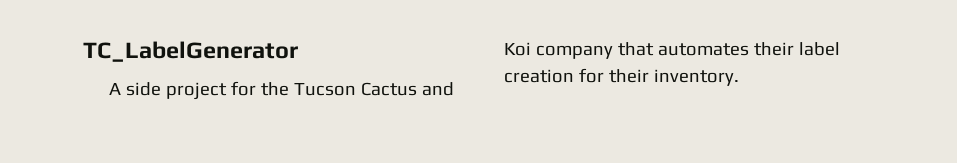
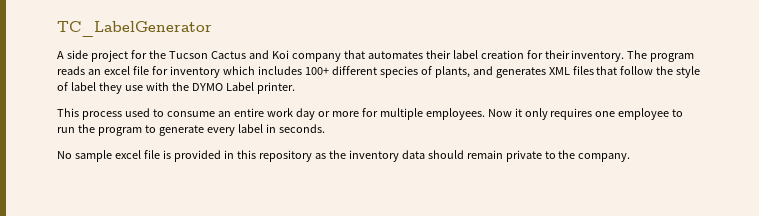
(739, 77) none -> [627,50,695,62] [57,66,701,78] [57,82,295,94] [57,108,684,120] [57,124,325,136] [57,150,631,162] The program reads an excel file for inventory which includes 100+ different species of plants, and generates XML files that follow the style of label they use with the DYMO Label printer. // This process used to consume an entire work day or more for multiple employees. Now it only requires one employee to run the program to generate every label in seconds. // No sample excel file is provided in this repository as the inventory data should remain private to the company.

